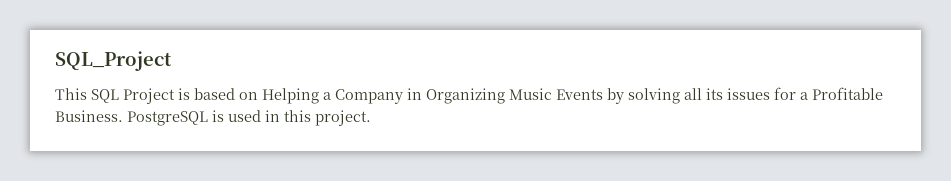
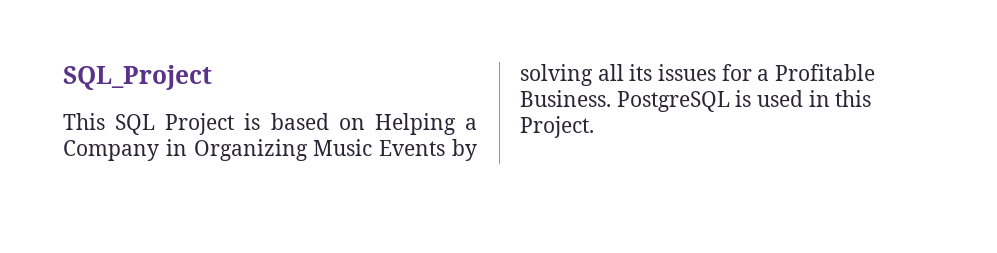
[315,110,371,126] project. -> [520,116,594,138] Project.

